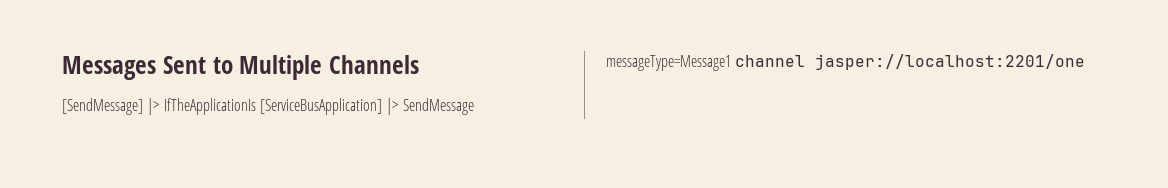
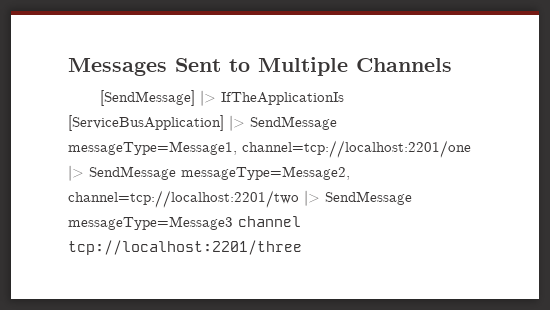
[606,54,1086,71] messageType=Message1 channel jasper://localhost:2201/one -> [68,140,471,158] [68,165,350,181] [68,190,412,208] [68,216,301,230] [68,240,302,255] messageType=Message1, channel=tcp://localhost:2201/one |> SendMessage messageType=Message2, channel=tcp://localhost:2201/two |> SendMessage messageType=Message3 channel tcp://localhost:2201/three

